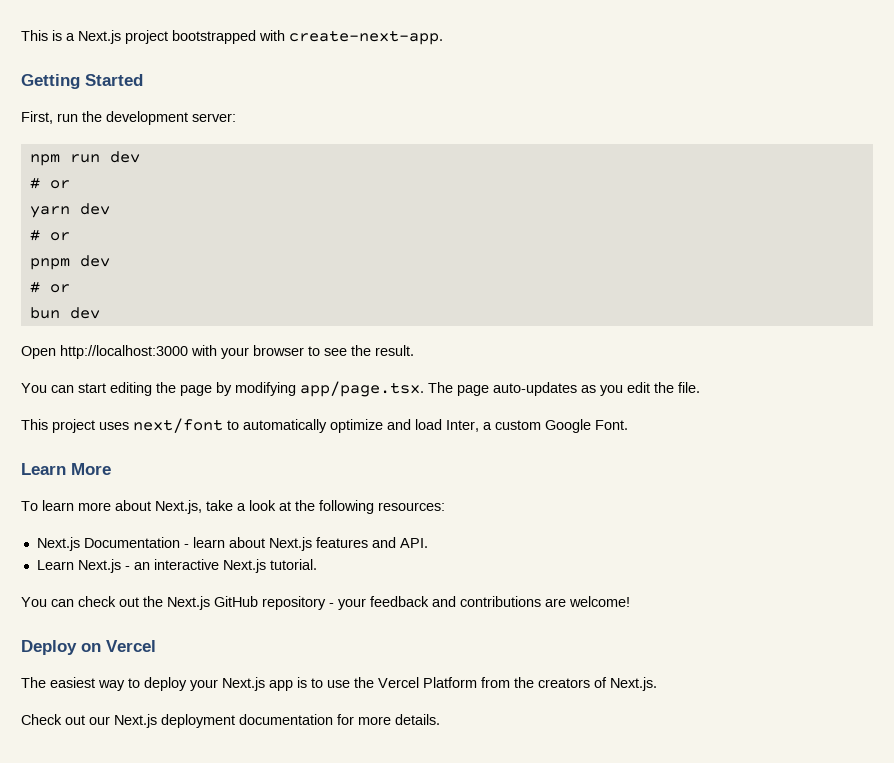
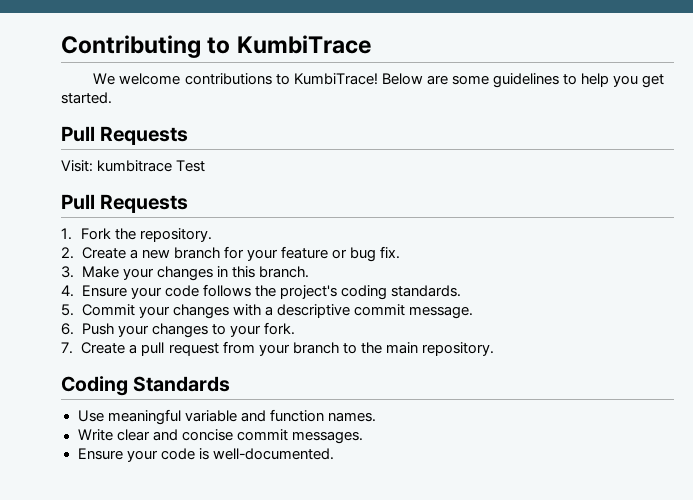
[21,30,443,45] [21,74,143,89] [21,111,236,125] [29,151,140,166] [29,177,70,189] [29,203,110,218] [29,229,70,241] [29,255,110,270] [29,281,70,293] [29,307,100,319] [21,345,414,359] [21,381,700,397] [21,418,628,433] [21,463,111,475] [21,500,445,514] [36,537,428,551] [36,559,317,573] [21,596,630,610] [21,640,156,655] [21,677,657,691] [21,714,440,728] This is a Next.js project bootstrapped with create-next-app. // Getting Started // First, run the development server: // npm run dev // # or // yarn dev // # or // pnpm dev // # or // bun dev // Open http://localhost:3000 with your browser to see the result. // You can start editing the page by modifying app/page.tsx. The page auto-updates as you edit the file. // This project uses next/font to automatically optimize and load Inter, a custom Google Font. // Learn More // To learn more about Next.js, take a look at the following resources: // Next.js Documentation - learn about Next.js features and API. // Learn Next.js - an interactive Next.js tutorial. // You can check out the Next.js GitHub repository - your feedback and contributions are welcome! // Deploy on Vercel // The easiest way to deploy your Next.js app is to use the Vercel Platform from the creators of Next.js. // Check out our Next.js deployment documentation for more details. -> [61,35,372,58] [93,73,665,88] [61,92,112,104] [61,126,189,145] [61,160,206,172] [61,194,189,213] [61,228,213,242] [61,246,400,262] [61,266,309,281] [61,284,461,300] [61,304,473,319] [61,322,295,338] [61,341,494,356] [61,376,231,396] [77,409,376,425] [77,429,363,444] [77,448,334,462] Contributing to KumbiTrace // We welcome contributions to KumbiTrace! Below are some guidelines to help you get started. // Pull Requests // Visit: kumbitrace Test // Pull Requests // 1. Fork the repository. // 2. Create a new branch for your feature or bug fix. // 3. Make your changes in this branch. // 4. Ensure your code follows the project's coding standards. // 5. Commit your changes with a descriptive commit message. // 6. Push your changes to your fork. // 7. Create a pull request from your branch to the main repository. // Coding Standards // Use meaningful variable and function names. // Write clear and concise commit messages. // Ensure your code is well-documented.

